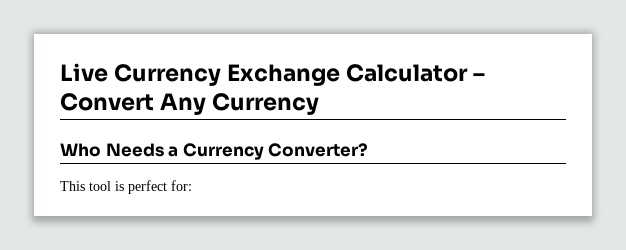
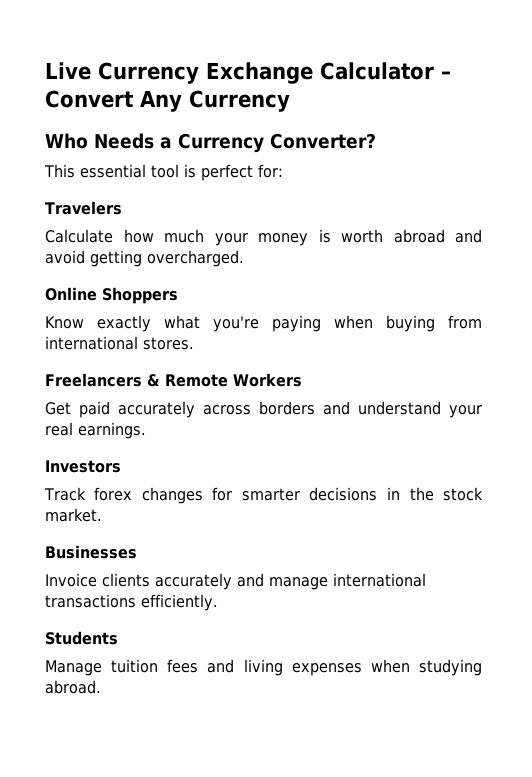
(85, 186) none -> [80,164,146,178] essential
(192, 185) none -> [45,201,122,215] [45,229,482,246] [45,250,244,267] [45,287,178,304] [45,315,482,332] [45,336,194,350] [45,373,302,387] [45,401,482,418] [45,422,146,439] [45,460,121,473] [44,487,483,504] [45,508,102,522] [45,545,137,559] [45,573,426,590] [45,594,218,611] [45,631,118,645] [45,659,482,676] [45,680,101,694] // Travelers // Calculate how much your money is worth abroad and avoid getting overcharged. // Online Shoppers // Know exactly what you're paying when buying from international stores. // Freelancers & Remote Workers // Get paid accurately across borders and understand your real earnings. // Investors // Track forex changes for smarter decisions in the stock market. // Businesses // Invoice clients accurately and manage international transactions efficiently. // Students // Manage tuition fees and living expenses when studying abroad.

